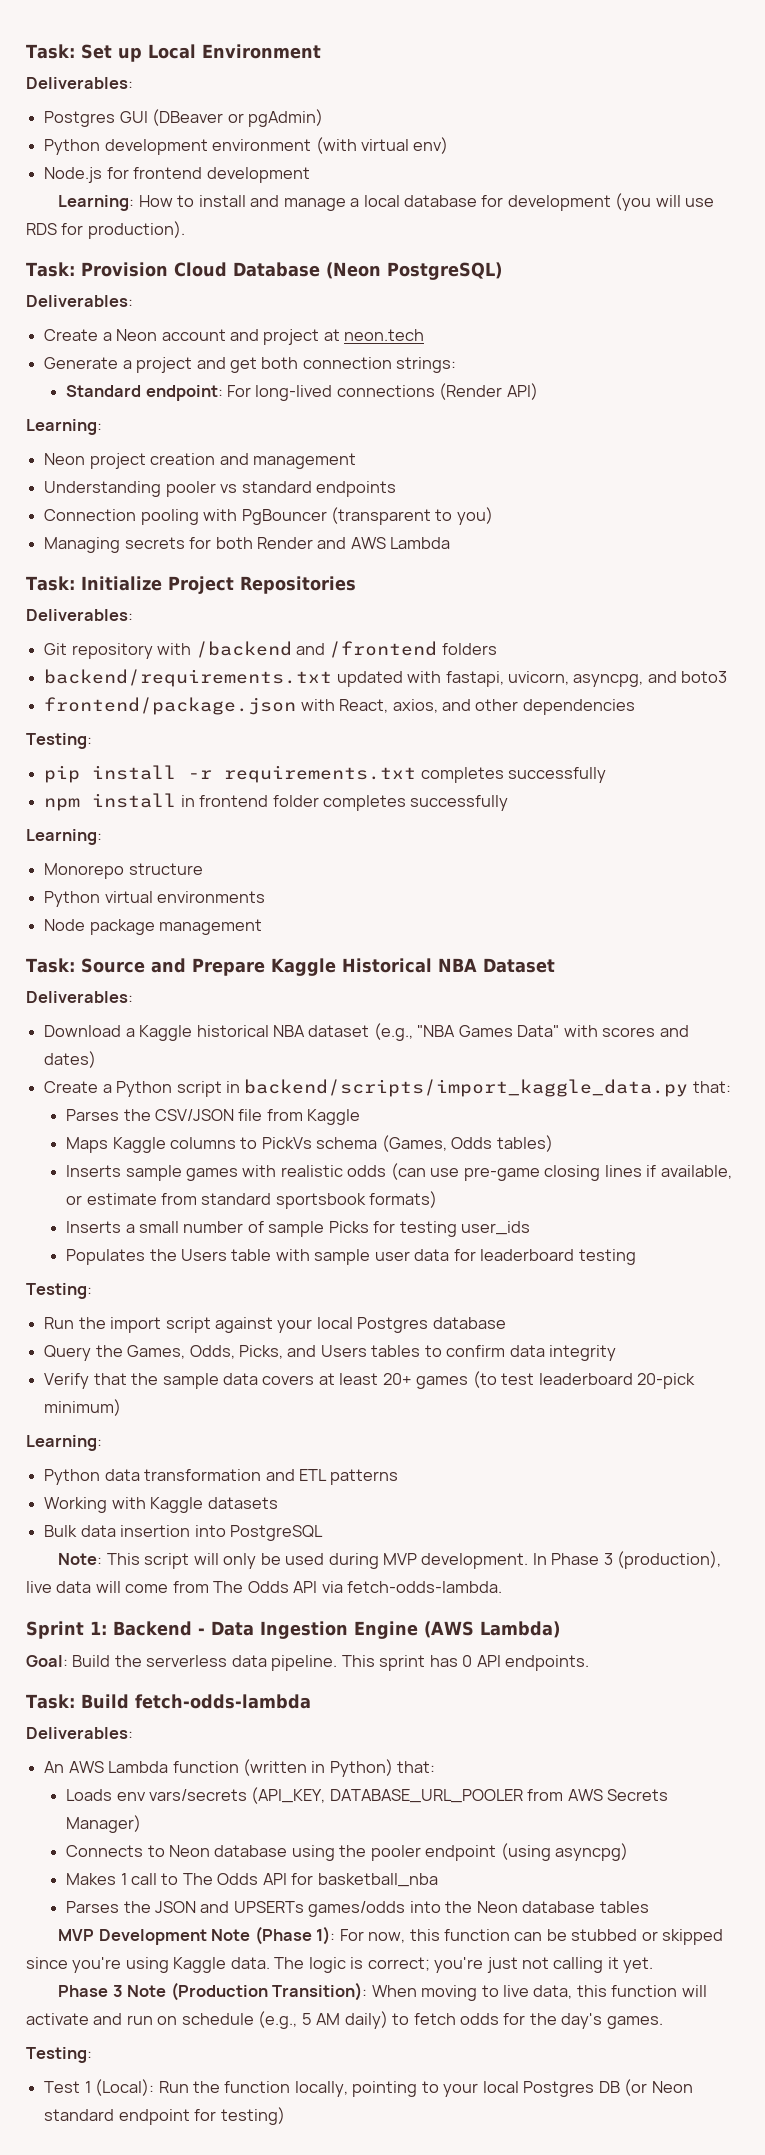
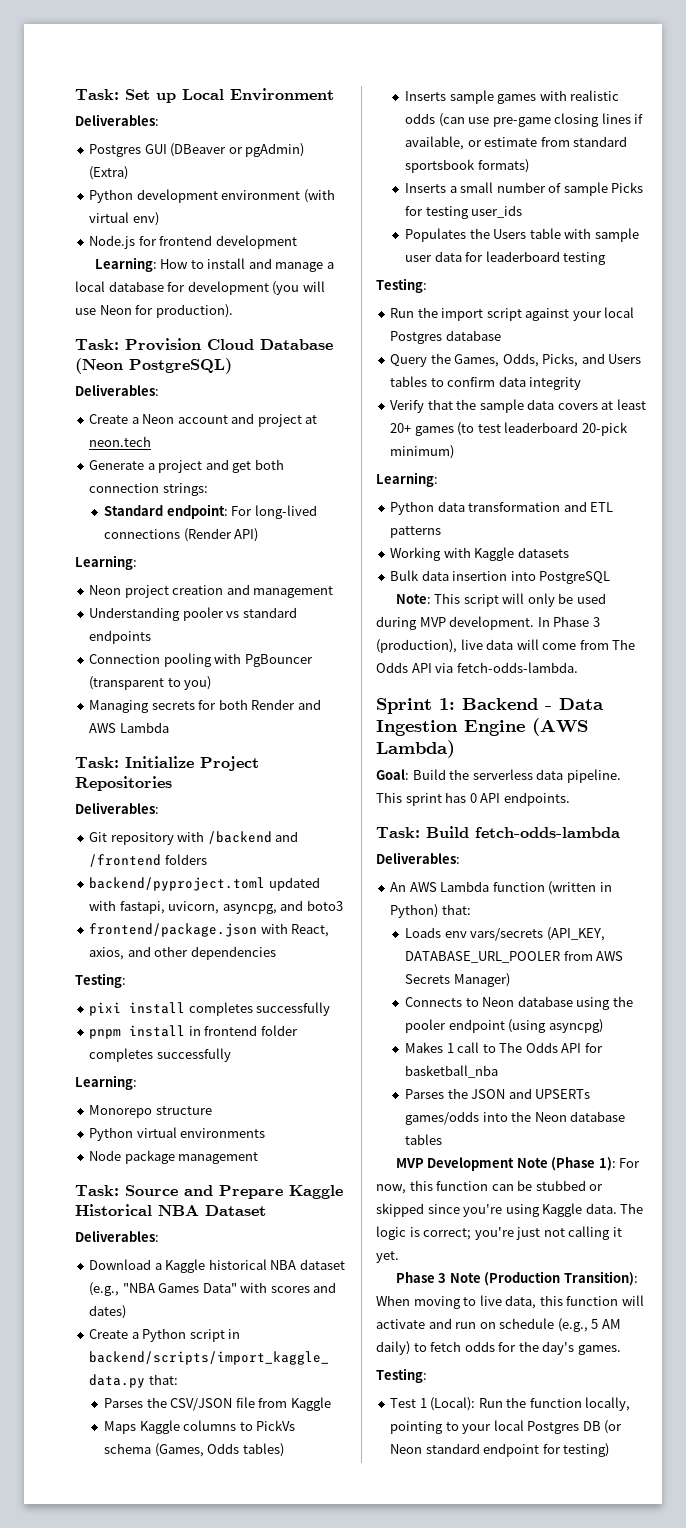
(323, 118) none -> [89,166,129,180] (Extra)
[26,223,57,235] RDS -> [99,305,132,315] Neon
[44,669,333,687] backend/requirements.txt -> [89,877,266,891] backend/pyproject.toml
[44,765,607,783] [44,798,81,811] pip install -r requirements.txt completes successfully // npm -> [89,1002,331,1016] [89,1029,122,1039] pixi install completes successfully // pnpm

